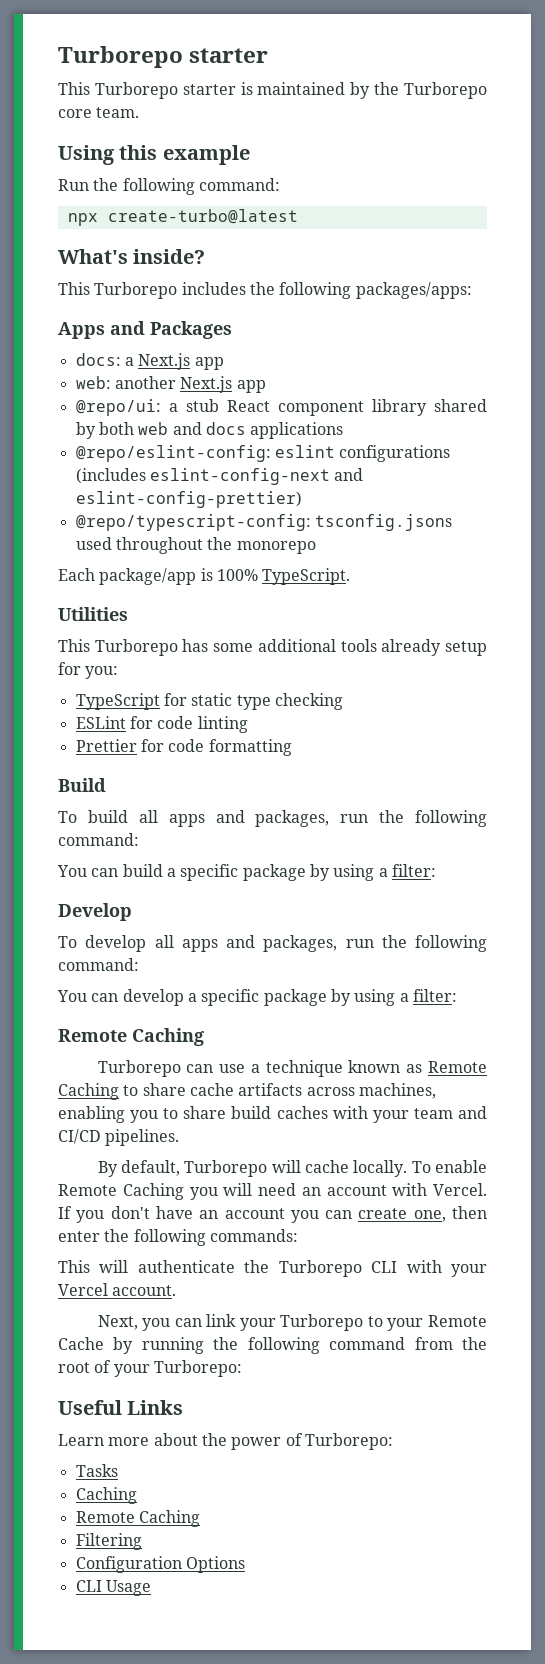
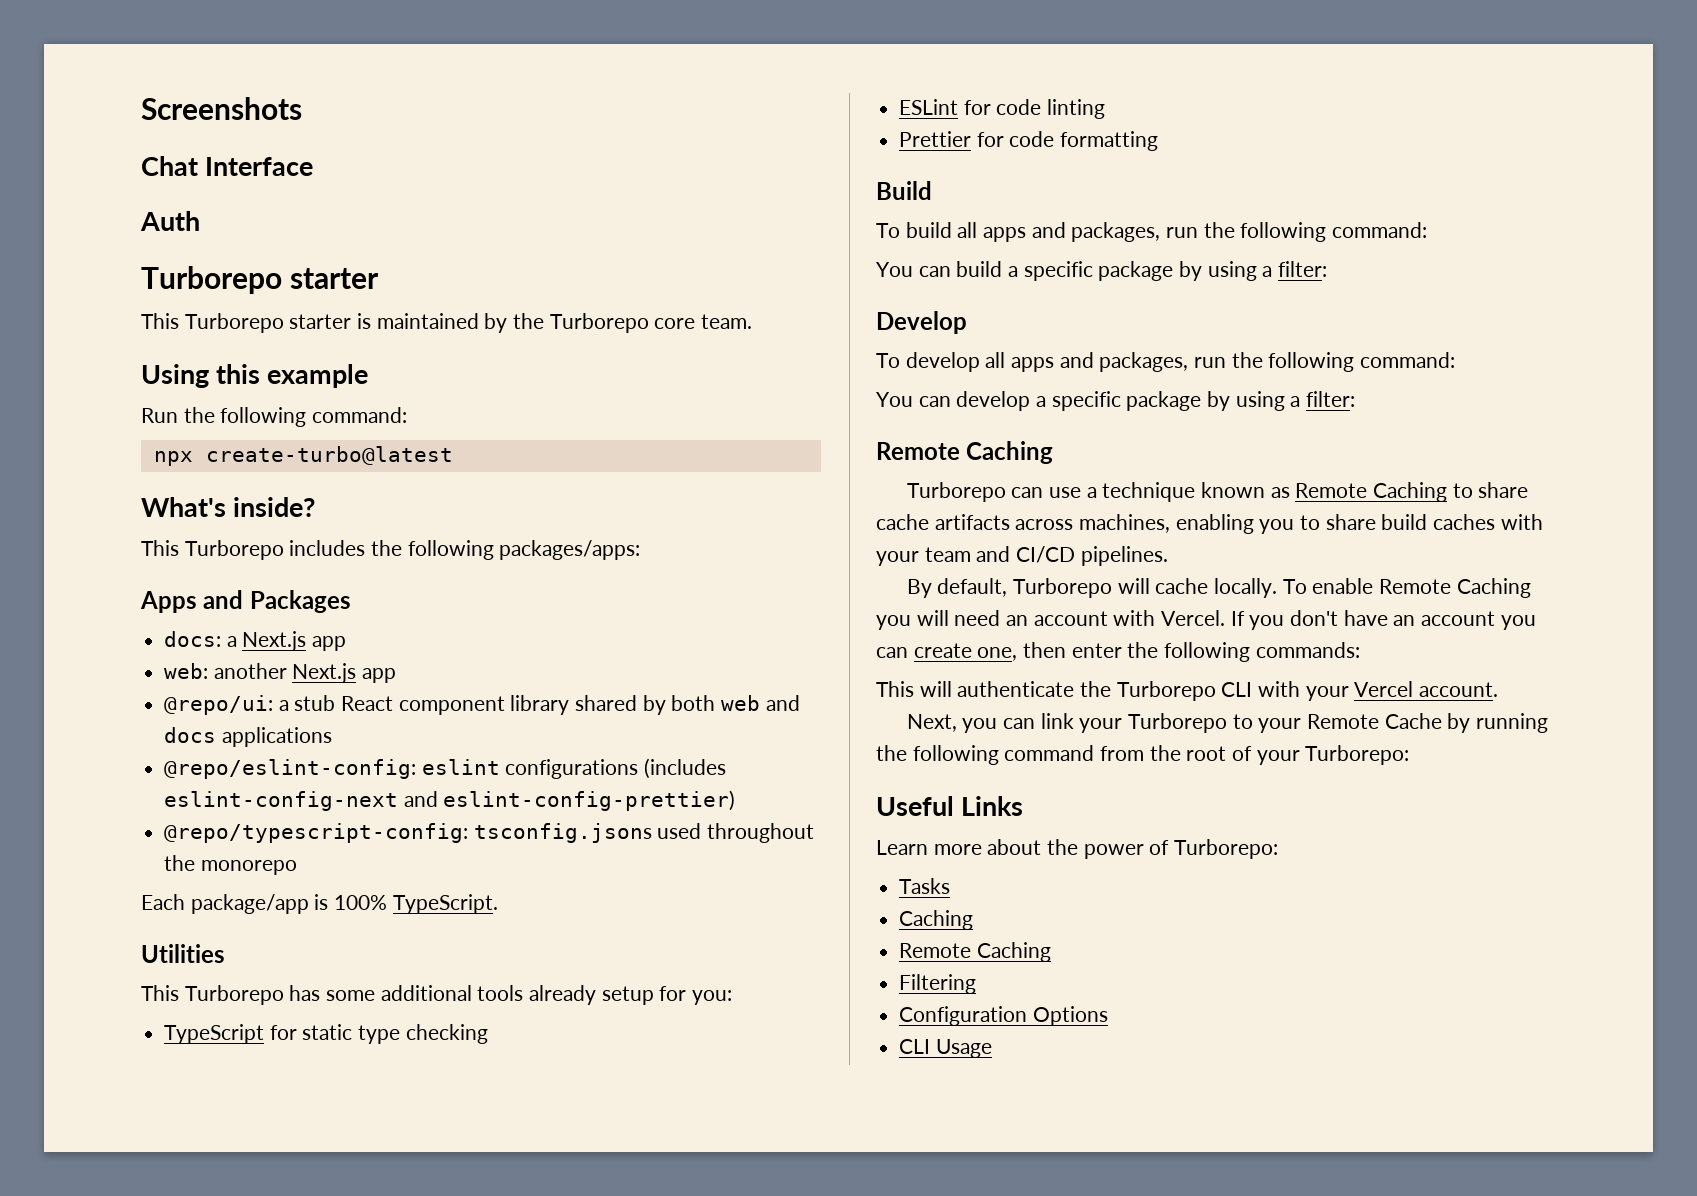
(58, 57) none -> [141,97,302,120] [141,156,314,176] [140,211,200,231] Screenshots // Chat Interface // Auth //

